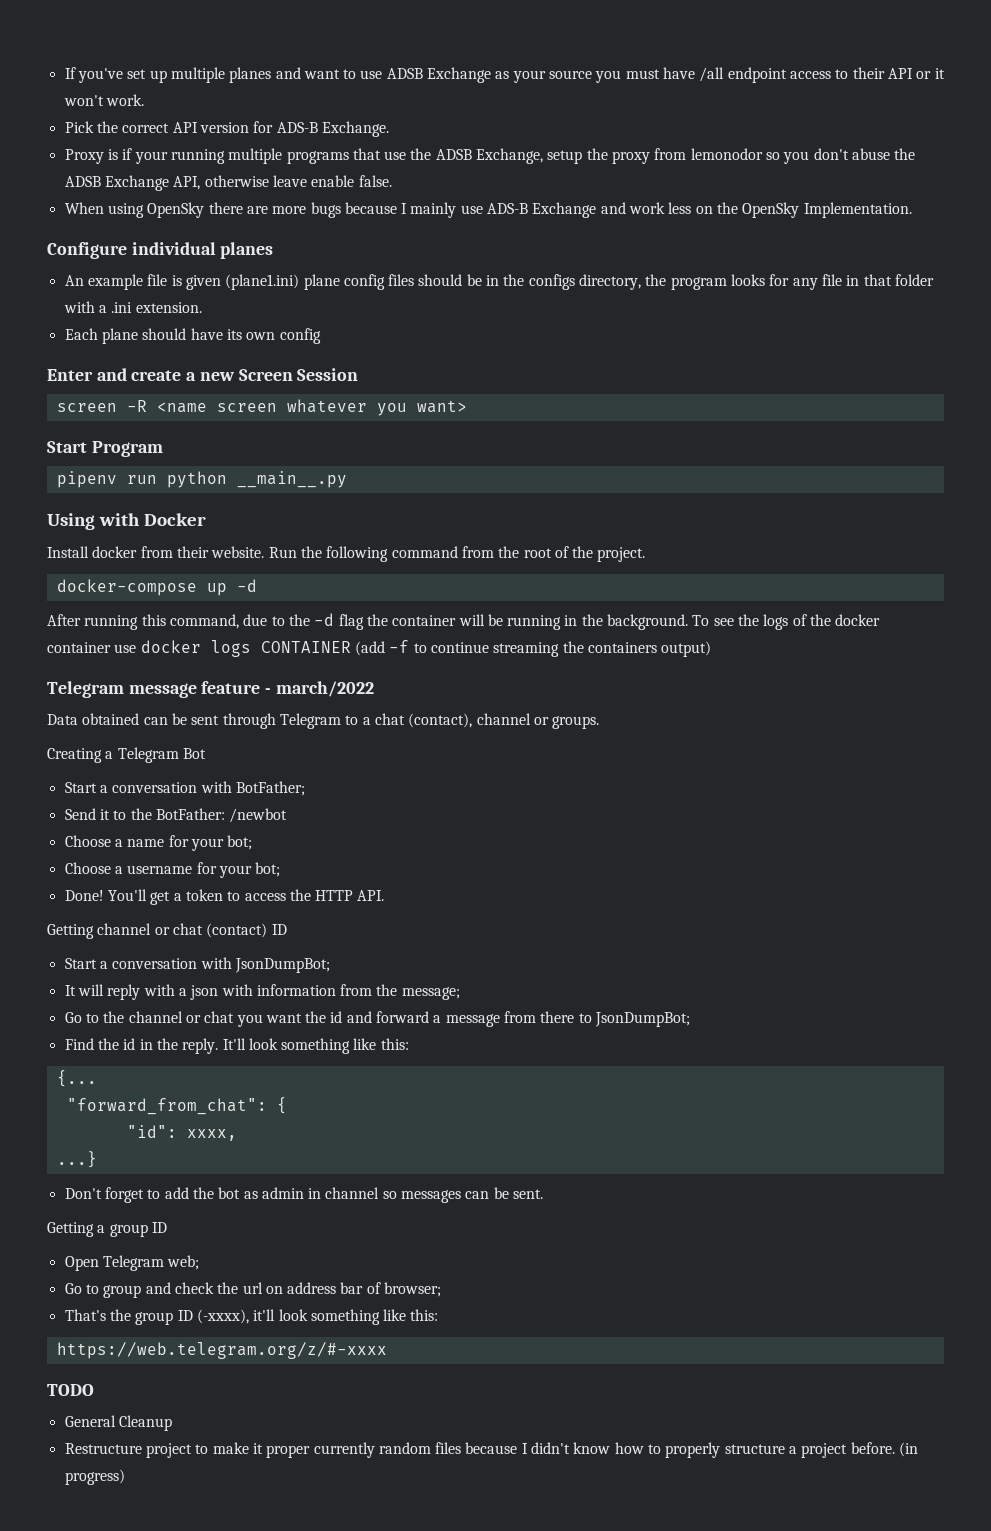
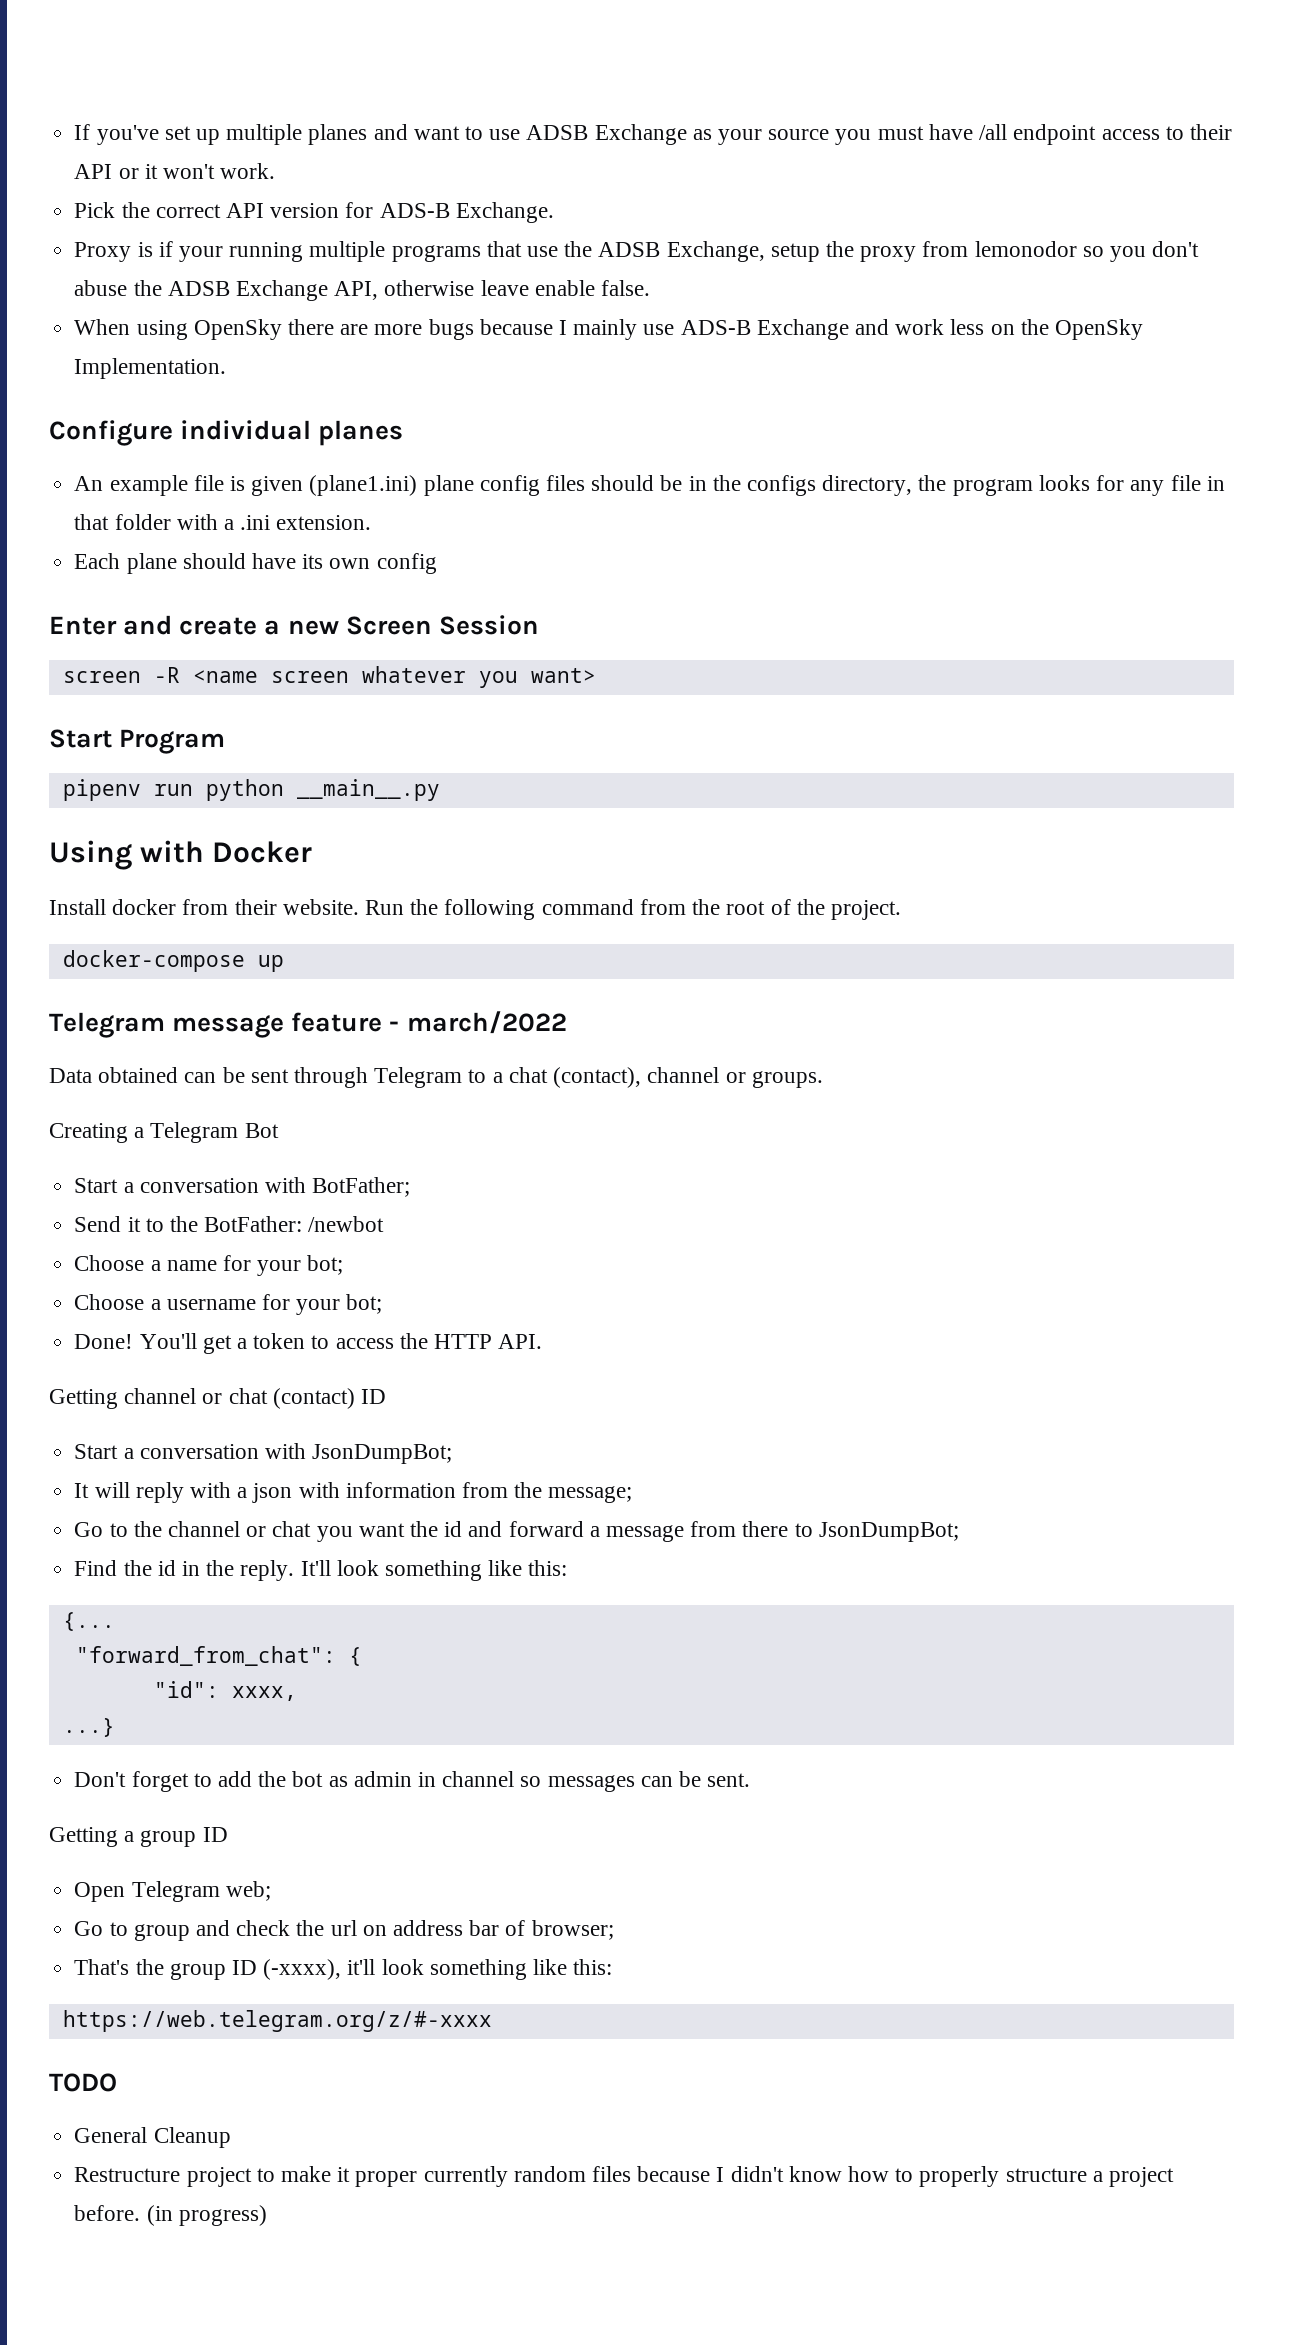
[236,579,257,592] [47,613,881,630] [47,640,712,657] -d // After running this command, due to the -d flag the container will be running in the background. To see the logs of the docker container use docker logs CONTAINER (add -f to continue streaming the containers output) -> (284, 963) none

